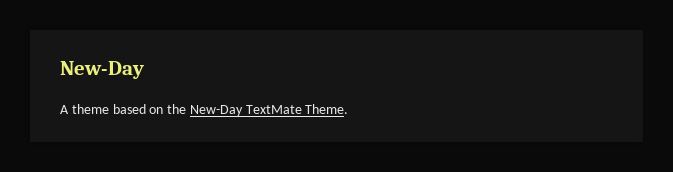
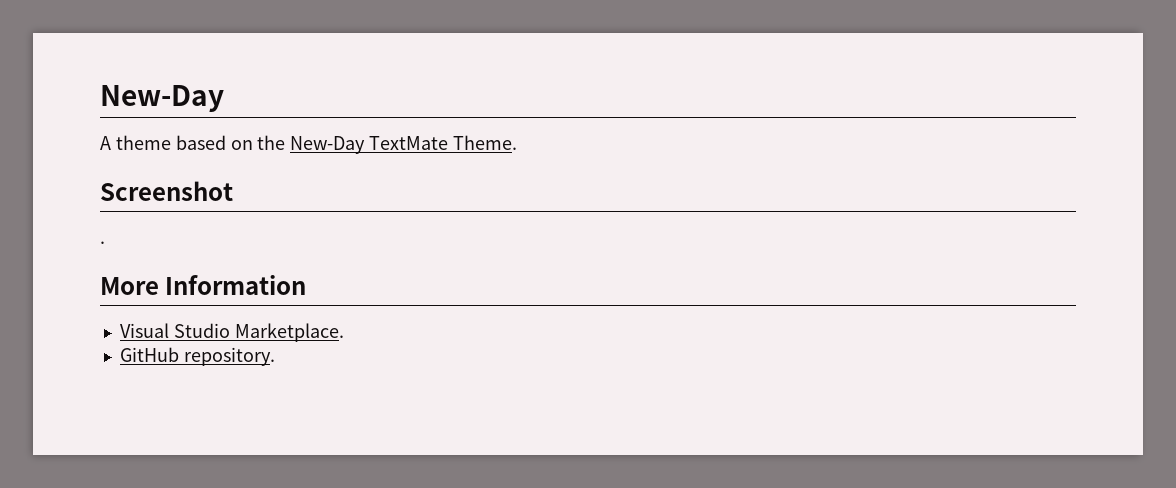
(349, 109) none -> [100,181,233,201] [100,241,105,244] [100,275,307,295] [119,323,344,342] [119,347,275,366] // Screenshot // . // More Information // Visual Studio Marketplace. // GitHub repository.

